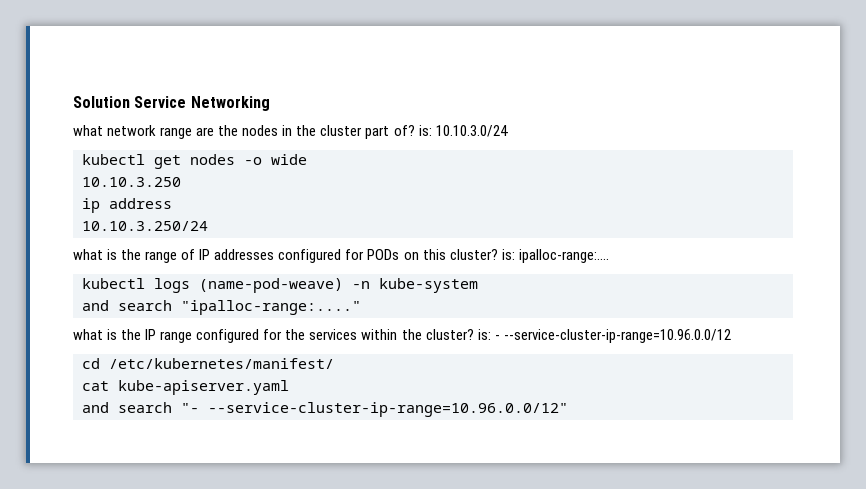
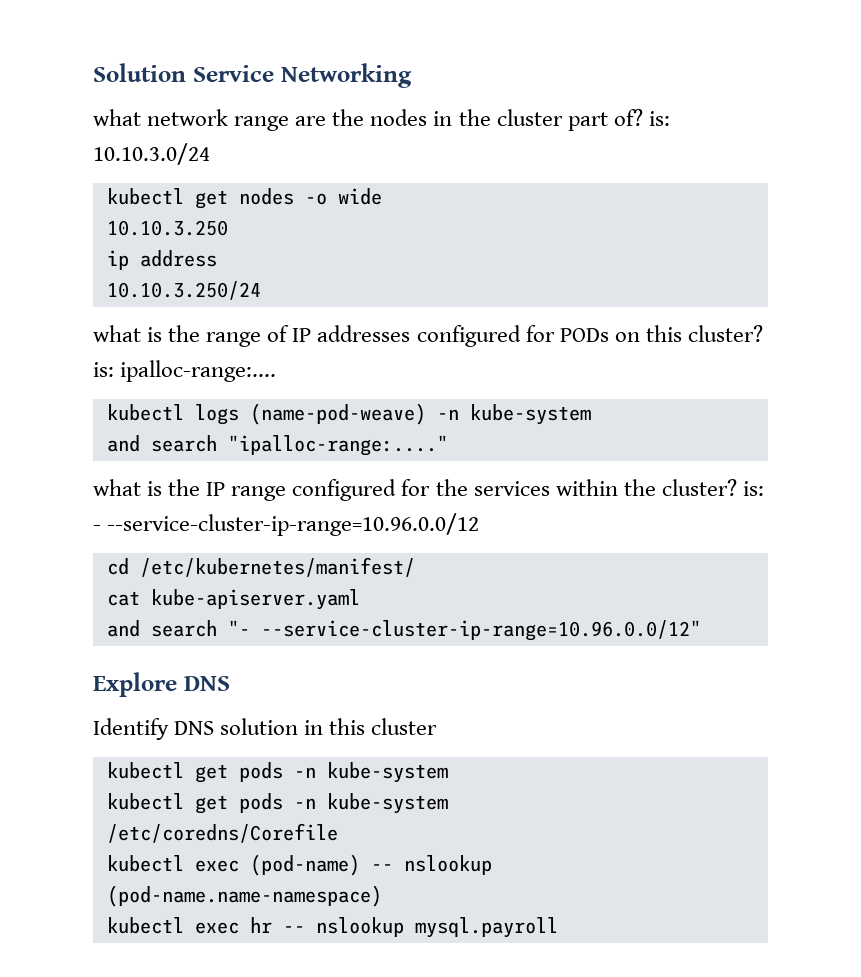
(568, 409) none -> [93,672,230,697] [93,718,438,740] [106,762,448,783] [106,793,448,814] [106,823,338,843] [106,854,492,876] [106,885,382,907] [106,917,558,938] // Explore DNS // Identify DNS solution in this cluster // kubectl get pods -n kube-system // kubectl get pods -n kube-system // /etc/coredns/Corefile // kubectl exec (pod-name) -- nslookup (pod-name.name-namespace) // kubectl exec hr -- nslookup mysql.payroll

